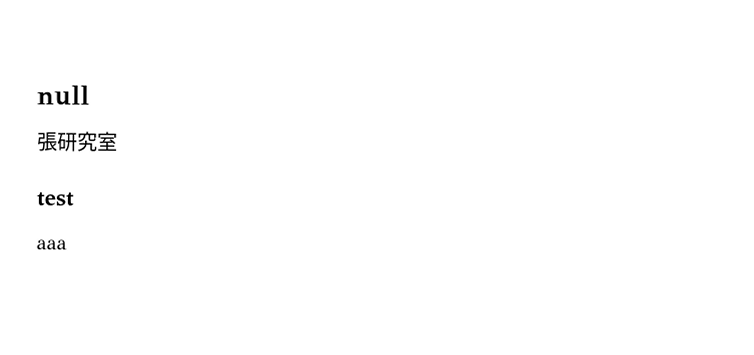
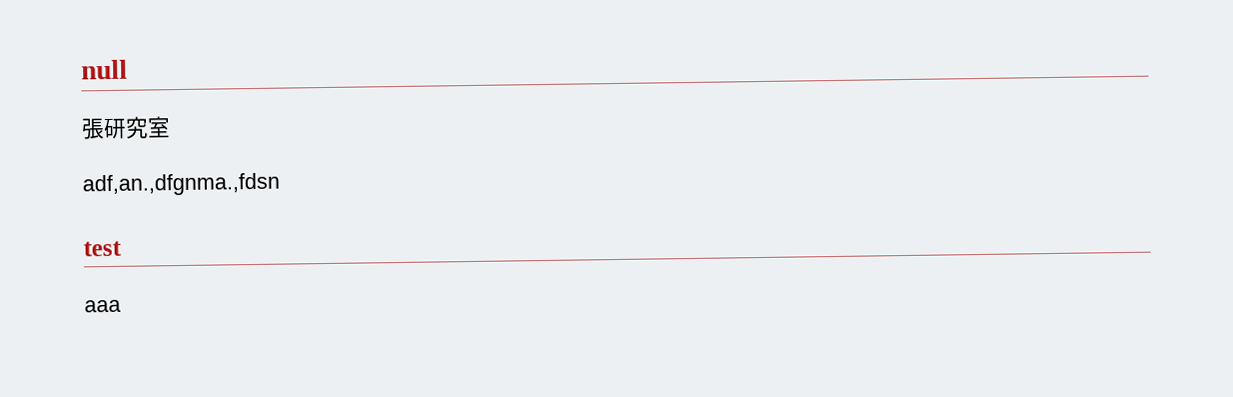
(118, 141) none -> [82,172,280,197] // adf,an.,dfgnma.,fdsn

